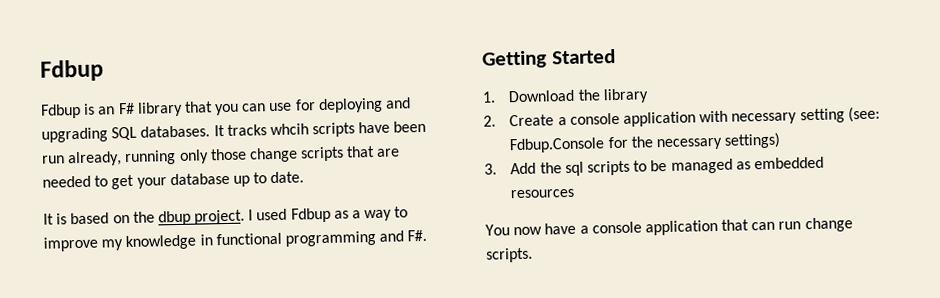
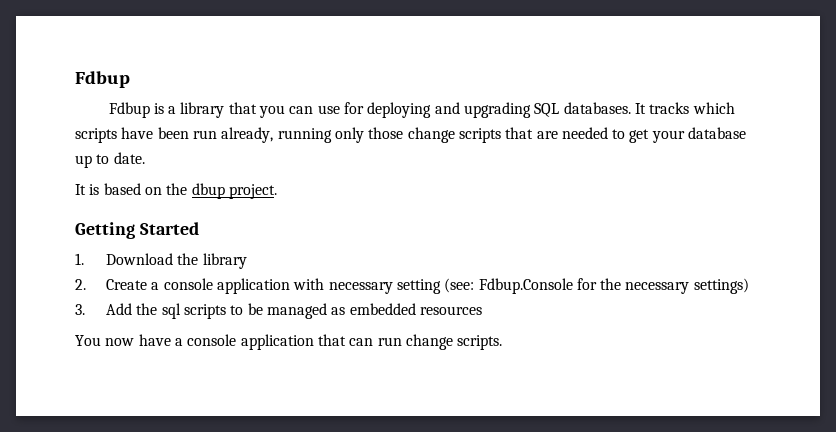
[98,102,135,115] an F# -> [168,106,177,114] a
[269,123,309,136] whcih -> [692,102,735,114] which
[248,206,409,223] [43,229,428,252] I used Fdbup as a way to improve my knowledge in functional programming and F#. -> (277, 191) none

